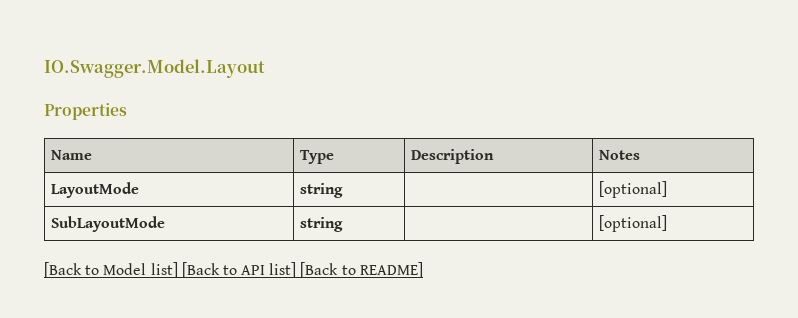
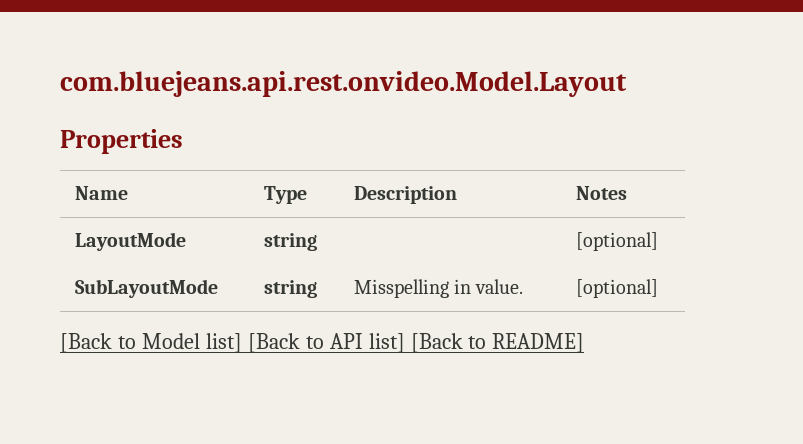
[44,59,265,78] IO.Swagger.Model.Layout -> [60,71,627,97] com.bluejeans.api.rest.onvideo.Model.Layout
(343, 224) none -> [353,279,524,298] Misspelling in value.

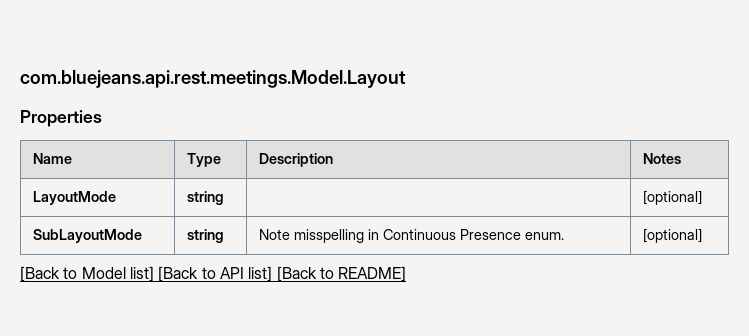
[60,71,627,97] com.bluejeans.api.rest.onvideo.Model.Layout -> [20,70,406,88] com.bluejeans.api.rest.meetings.Model.Layout
[353,279,524,298] Misspelling in value. -> [258,229,564,243] Note misspelling in Continuous Presence enum.

